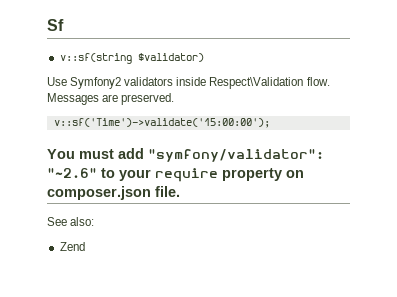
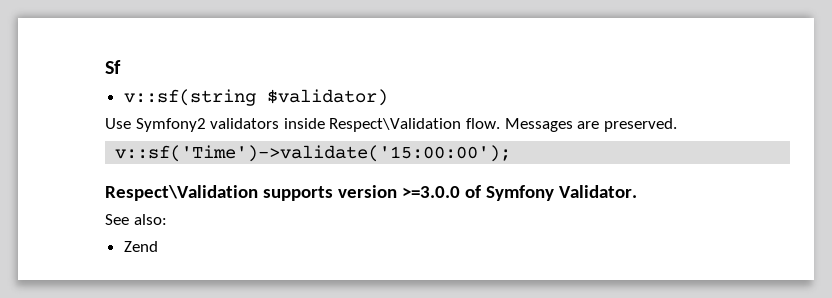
[47,148,324,162] [47,168,304,182] [47,186,180,200] You must add "symfony/validator": "~2.6" to your require property on composer.json file. -> [105,185,637,201] Respect\Validation supports version >=3.0.0 of Symfony Validator.

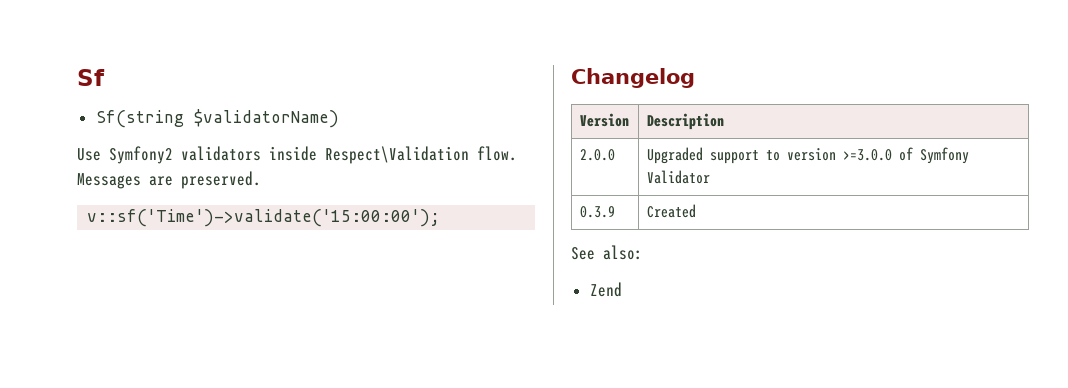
[123,89,388,106] v::sf(string $validator) -> [95,109,339,128] Sf(string $validatorName)
[105,185,333,201] Respect\Validation supports -> [571,68,695,88] [579,113,629,127] [646,113,724,130] [579,149,615,161] [646,147,780,164] Changelog // Version | Description // 2.0.0 | Upgraded support to
[558,185,637,198] Validator. -> [646,170,710,184] [579,206,615,218] [646,204,696,218] Validator // 0.3.9 | Created

